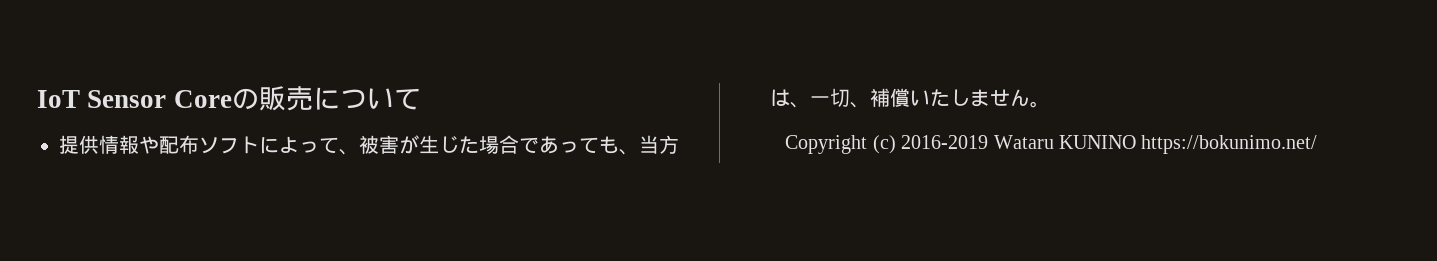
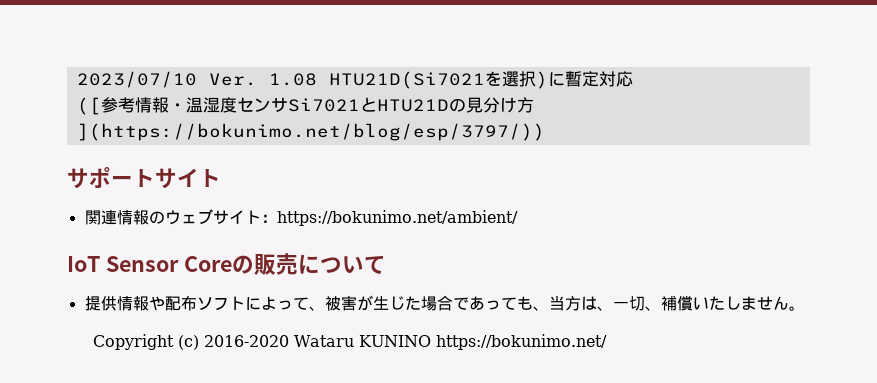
(37, 99) none -> [76,71,633,89] [76,97,534,115] [76,123,545,141] [67,167,221,189] [84,209,518,226] 2023/07/10 Ver. 1.08 HTU21D(Si7021を選択)に暫定対応 // ([参考情報・温湿度センサSi7021とHTU21Dの見分け方](https://bokunimo.net/blog/esp/3797/)) // サポートサイト // 関連情報のウェブサイト：https://bokunimo.net/ambient/ //
[901,135,989,149] 2016-2019 -> [203,335,289,347] 2016-2020

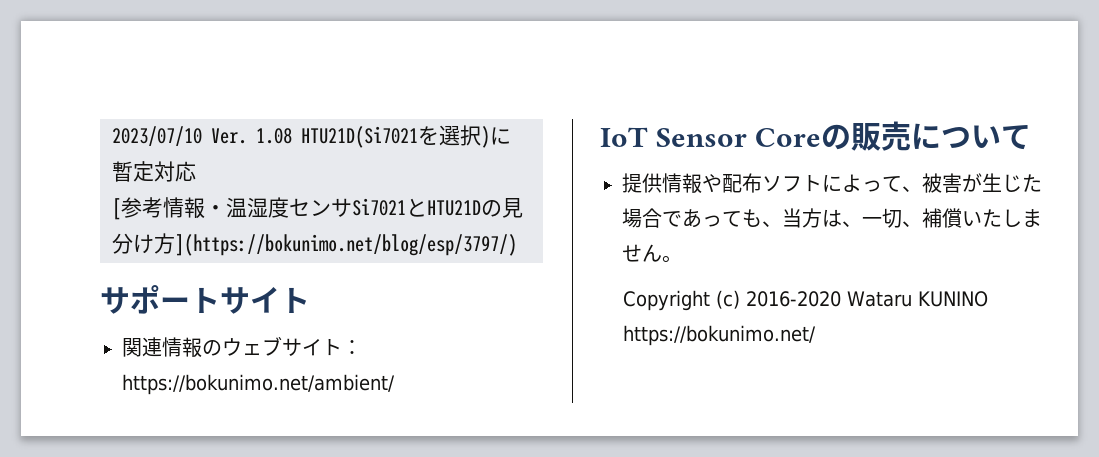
[76,97,101,115] ([ -> [112,198,121,220] [
[76,123,545,141] ](https://bokunimo.net/blog/esp/3797/)) -> [175,234,517,256] ](https://bokunimo.net/blog/esp/3797/)

